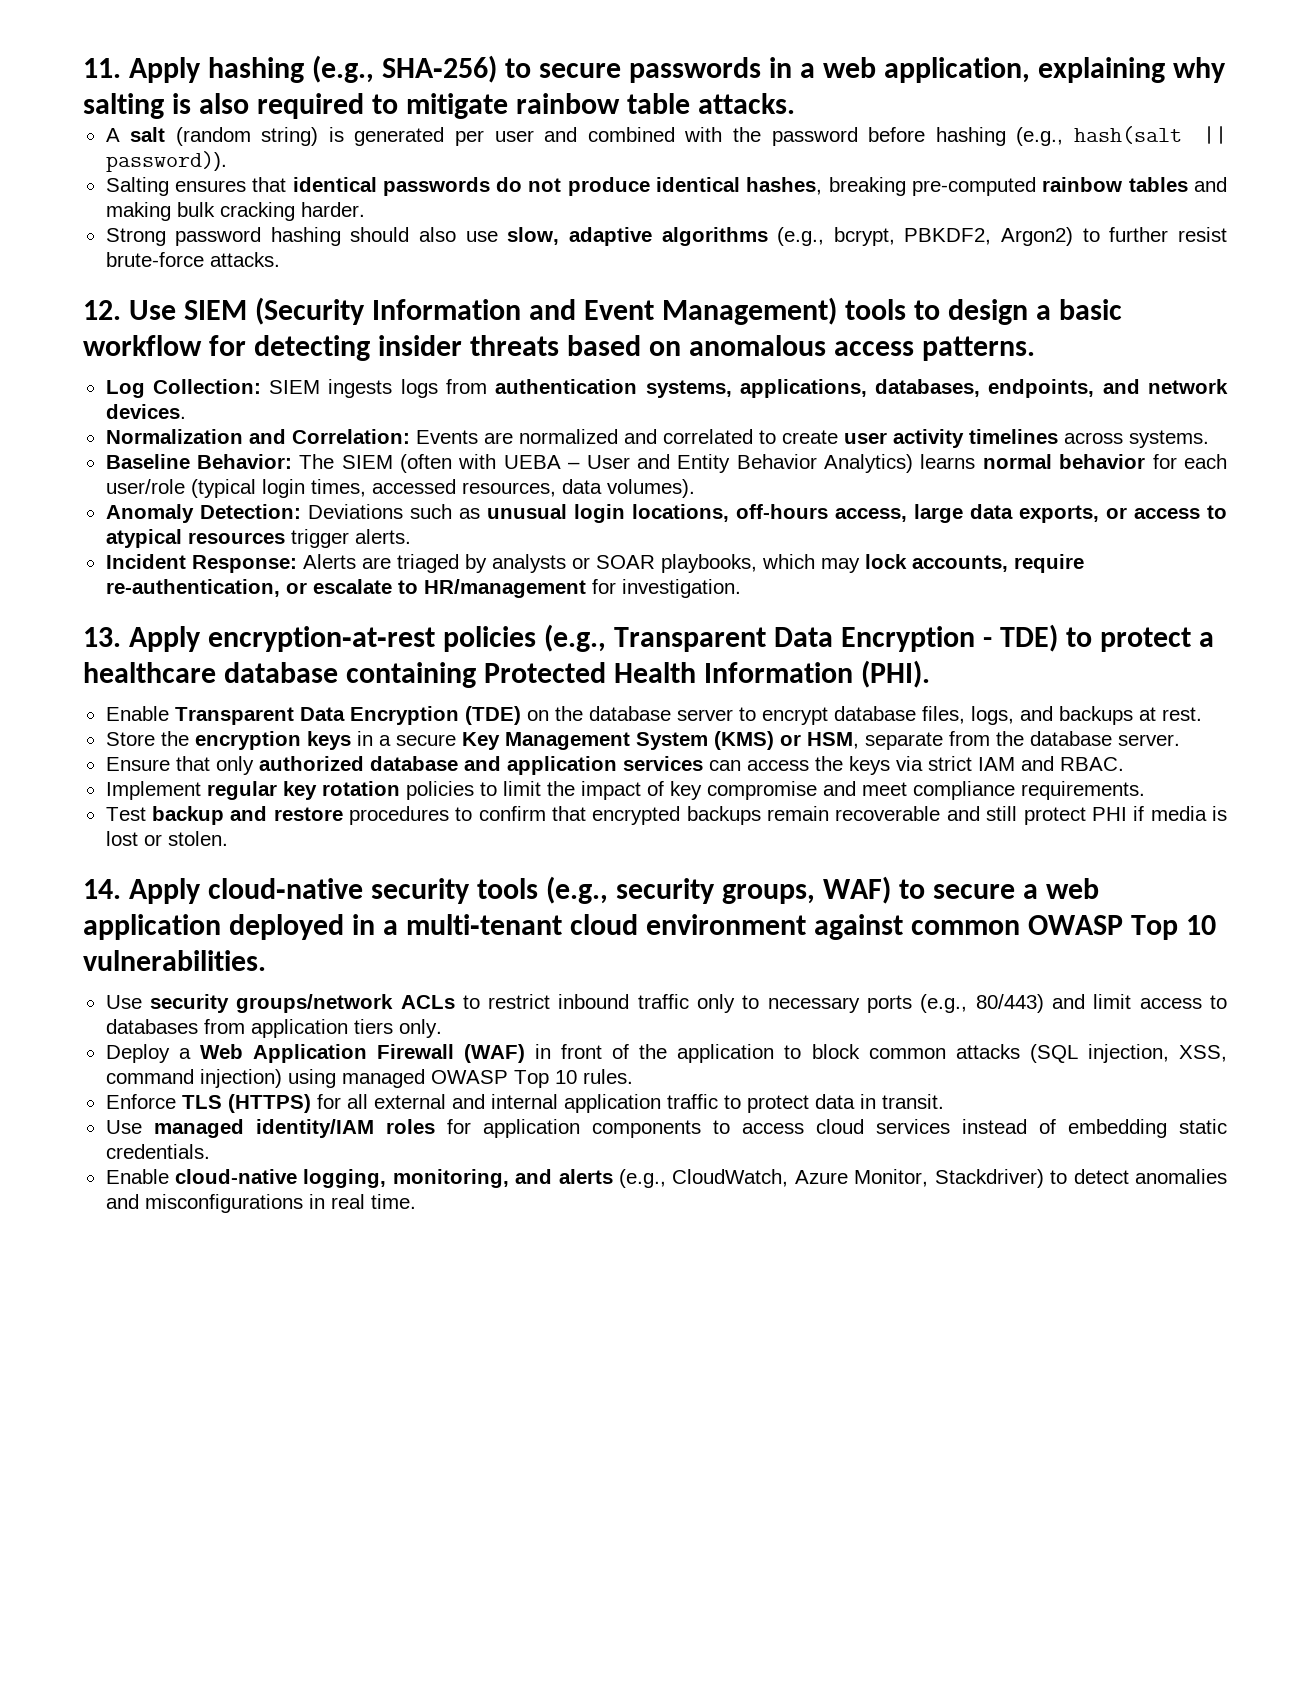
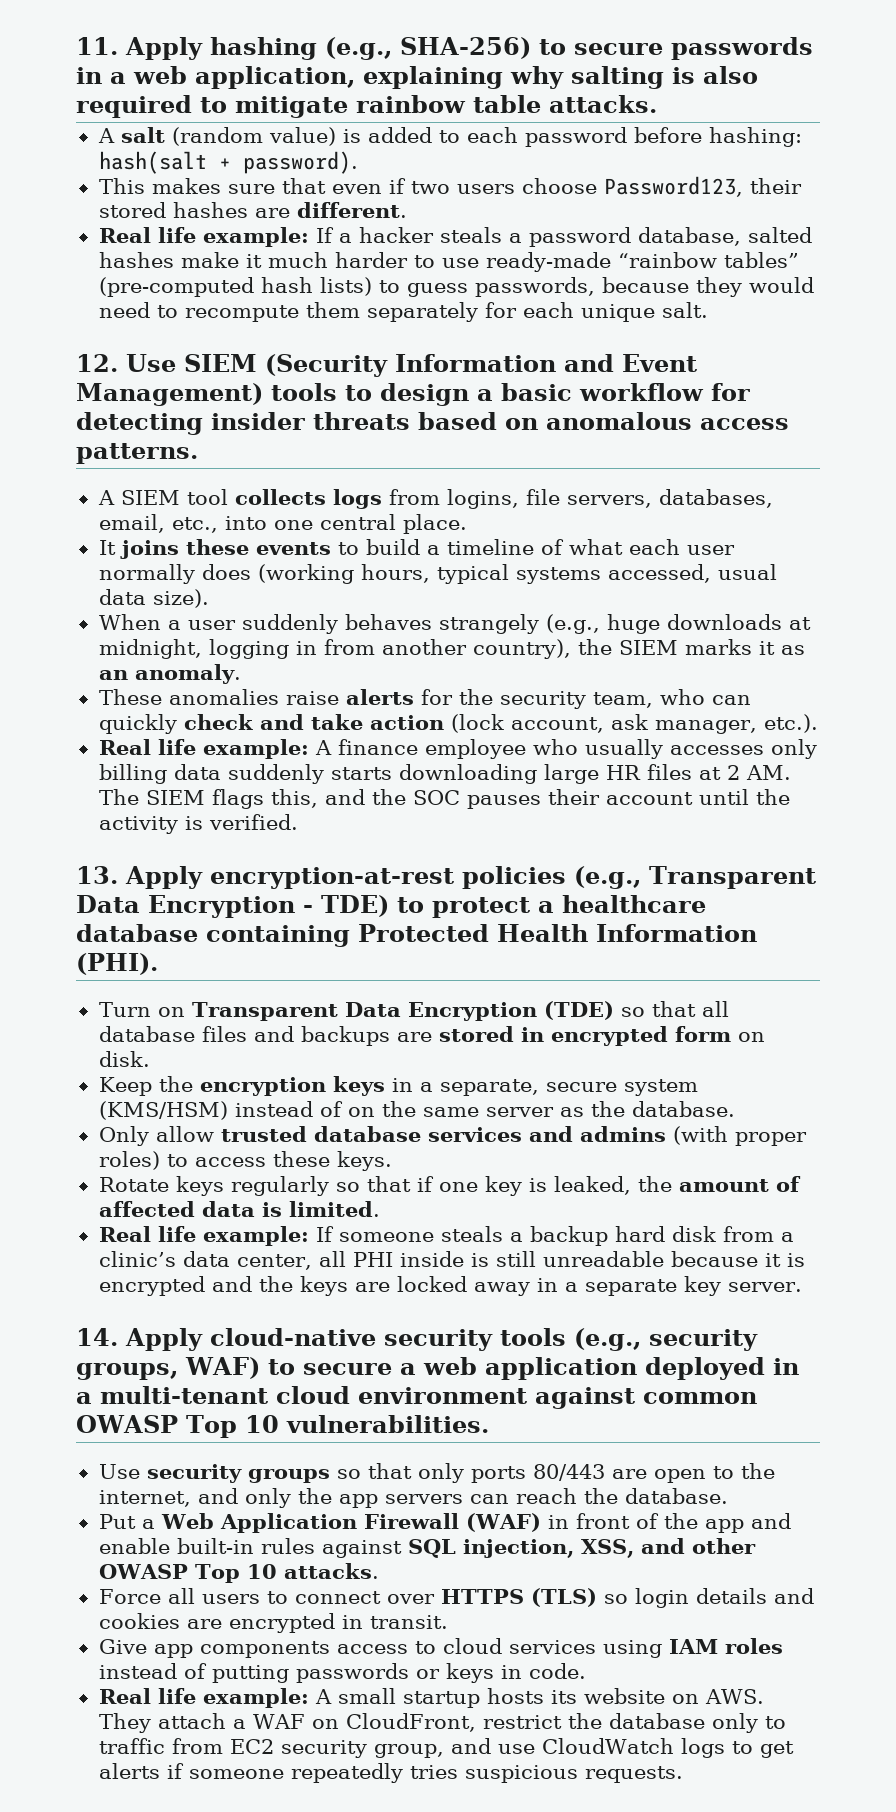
[261,126,1227,146] [105,151,227,172] [105,177,1227,196] [105,202,365,221] [105,227,1228,246] [105,252,280,267] string) is generated per user and combined with the password before hashing (e.g., hash(salt || password)). // Salting ensures that identical passwords do not produce identical hashes, breaking pre‑computed rainbow tables and making bulk cracking harder. // Strong password hashing should also use slow, adaptive algorithms (e.g., bcrypt, PBKDF2, Argon2) to further resist brute‑force attacks. -> [268,127,802,147] [98,151,358,174] [98,176,802,197] [98,202,407,218] [98,227,812,247] [98,252,799,272] [98,277,814,297] [98,302,708,322] value) is added to each password before hashing: hash(salt + password). // This makes sure that even if two users choose Password123, their stored hashes are different. // Real life example: If a hacker steals a password database, salted hashes make it much harder to use ready‑made “rainbow tables” (pre‑computed hash lists) to guess passwords, because they would need to recompute them separately for each unique salt.
[105,379,1228,398] [105,404,186,419] [105,429,1209,448] [105,454,1227,473] [105,479,695,498] [105,504,1227,523] [105,529,411,548] [105,554,1084,573] [105,579,741,598] Log Collection: SIEM ingests logs from authentication systems, applications, databases, endpoints, and network devices. // Normalization and Correlation: Events are normalized and correlated to create user activity timelines across systems. // Baseline Behavior: The SIEM (often with UEBA – User and Entity Behavior Analytics) learns normal behavior for each user/role (typical login times, accessed resources, data volumes). // Anomaly Detection: Deviations such as unusual login locations, off‑hours access, large data exports, or access to atypical resources trigger alerts. // Incident Response: Alerts are triaged by analysts or SOAR playbooks, which may lock accounts, require re‑authentication, or escalate to HR/management for investigation. -> [97,489,773,509] [98,514,467,534] [98,539,735,559] [98,564,777,584] [98,589,209,608] [98,614,811,634] [98,639,805,659] [98,664,241,684] [98,689,751,709] [98,714,818,734] [98,739,817,759] [98,764,791,784] [98,789,790,809] [98,814,298,834] A SIEM tool collects logs from logins, file servers, databases, email, etc., into one central place. // It joins these events to build a timeline of what each user normally does (working hours, typical systems accessed, usual data size). // When a user suddenly behaves strangely (e.g., huge downloads at midnight, logging in from another country), the SIEM marks it as an anomaly. // These anomalies raise alerts for the security team, who can quickly check and take action (lock account, ask manager, etc.). // Real life example: A finance employee who usually accesses only billing data suddenly starts downloading large HR files at 2 AM. The SIEM flags this, and the SOC pauses their account until the activity is verified.
[105,706,169,721] Enable -> [98,1002,185,1017] Turn on
[526,706,1202,725] [105,732,155,746] on the database server to encrypt database files, logs, and backups at rest. // Store -> [620,1001,729,1017] [98,1026,765,1046] [98,1051,150,1067] [98,1077,152,1096] so that all database files and backups are stored in encrypted form on disk. // Keep
[395,731,1180,750] [105,756,1124,775] [105,781,1145,800] [105,806,1228,825] [105,831,228,846] secure Key Management System (KMS) or HSM, separate from the database server. // Ensure that only authorized database and application services can access the keys via strict IAM and RBAC. // Implement regular key rotation policies to limit the impact of key compromise and meet compliance requirements. // Test backup and restore procedures to confirm that encrypted backups remain recoverable and still protect PHI if media is lost or stolen. -> [439,1079,698,1096] [98,1101,735,1120] [98,1126,807,1146] [98,1151,392,1171] [98,1176,801,1196] [98,1201,380,1217] [98,1226,794,1246] [98,1251,805,1270] [98,1276,802,1296] separate, secure system (KMS/HSM) instead of on the same server as the database. // Only allow trusted database services and admins (with proper roles) to access these keys. // Rotate keys regularly so that if one key is leaked, the amount of affected data is limited. // Real life example: If someone steals a backup hard disk from a clinic’s data center, all PHI inside is still unreadable because it is encrypted and the keys are locked away in a separate key server.
[236,994,1228,1013] [105,1019,442,1038] [105,1044,170,1063] groups/network ACLs to restrict inbound traffic only to necessary ports (e.g., 80/443) and limit access to databases from application tiers only. // Deploy -> [247,1463,775,1483] [98,1488,728,1508] [98,1514,136,1529] groups so that only ports 80/443 are open to the internet, and only the app servers can reach the database. // Put
[677,1044,1228,1063] [105,1069,633,1088] [105,1094,944,1113] [105,1119,1227,1138] [105,1144,210,1159] [105,1169,1228,1188] [105,1194,416,1213] application to block common attacks (SQL injection, XSS, command injection) using managed OWASP Top 10 rules. // Enforce TLS (HTTPS) for all external and internal application traffic to protect data in transit. // Use managed identity/IAM roles for application components to access cloud services instead of embedding static credentials. // Enable cloud‑native logging, monitoring, and alerts (e.g., CloudWatch, Azure Monitor, Stackdriver) to detect anomalies and misconfigurations in real time. -> [704,1513,791,1533] [98,1538,756,1558] [98,1563,379,1583] [98,1588,814,1608] [98,1613,448,1633] [98,1638,783,1658] [98,1663,586,1683] [98,1688,764,1708] [98,1713,786,1733] [98,1738,794,1758] [98,1763,683,1783] app and enable built‑in rules against SQL injection, XSS, and other OWASP Top 10 attacks. // Force all users to connect over HTTPS (TLS) so login details and cookies are encrypted in transit. // Give app components access to cloud services using IAM roles instead of putting passwords or keys in code. // Real life example: A small startup hosts its website on AWS. They attach a WAF on CloudFront, restrict the database only to traffic from EC2 security group, and use CloudWatch logs to get alerts if someone repeatedly tries suspicious requests.

